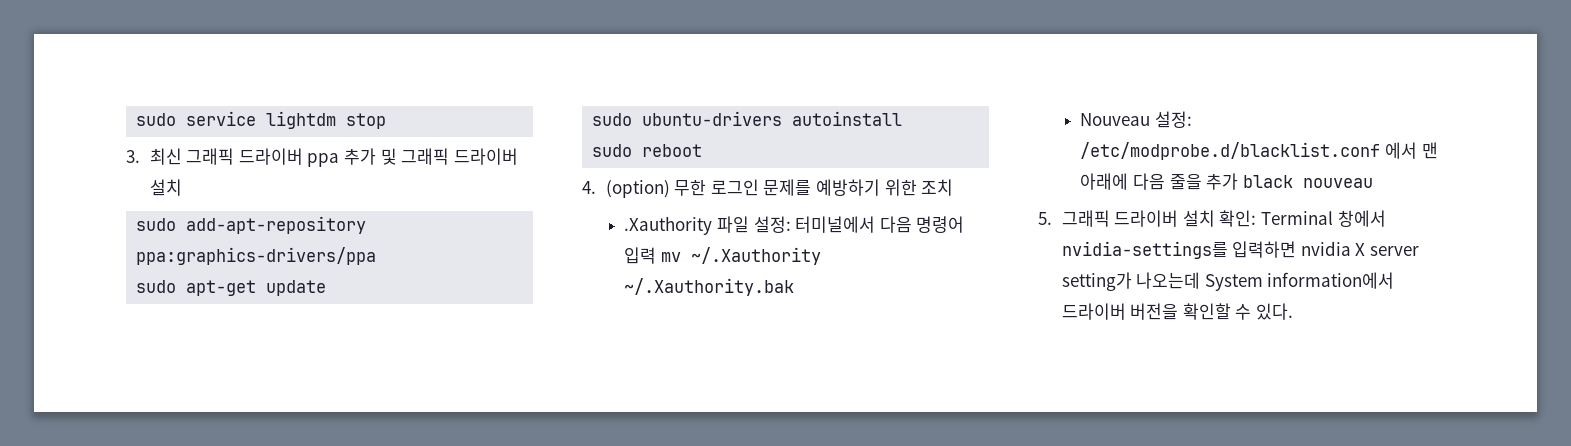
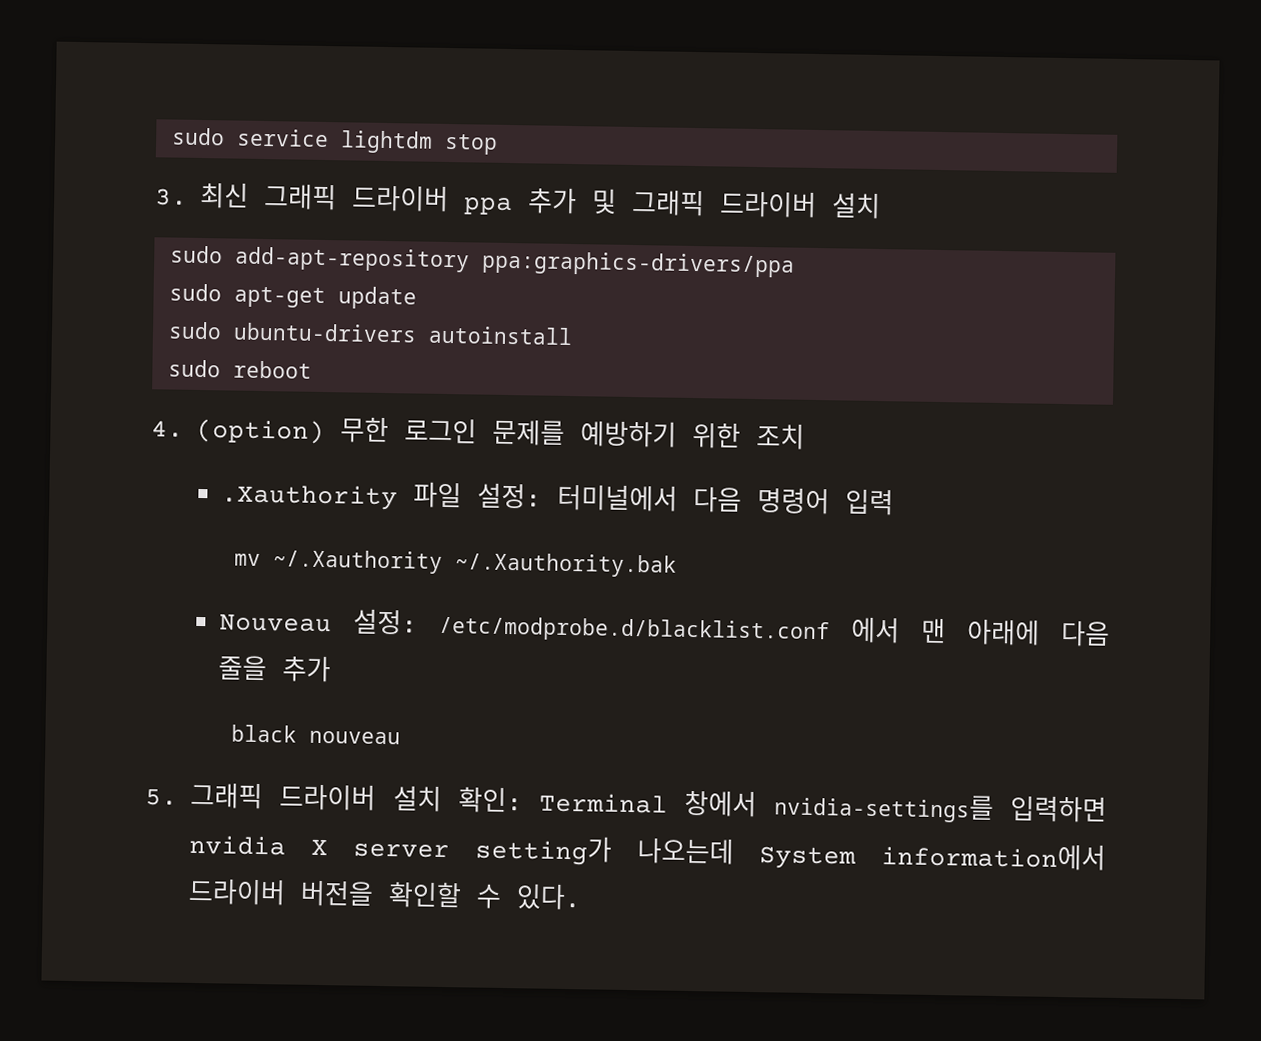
(657, 255) none -> (895, 502) //
(1239, 181) none -> (332, 669) //

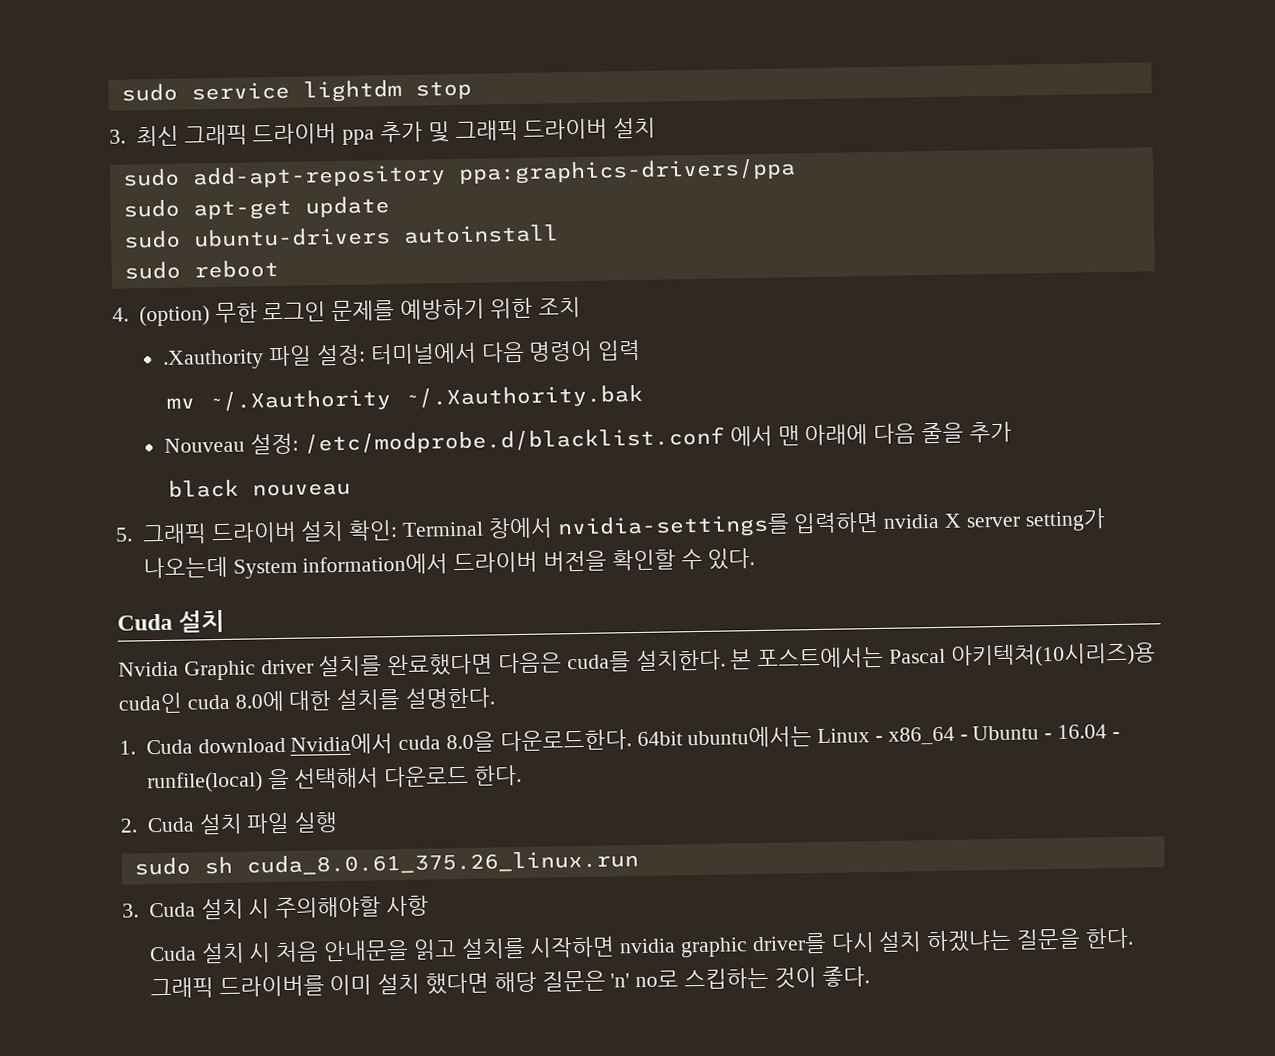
(582, 897) none -> [117,609,226,633] [118,642,1156,681] [118,687,496,714] [119,724,1120,755] [146,764,522,794] [120,812,339,835] [133,850,639,876] [122,895,429,920] [148,927,1134,964] [149,966,870,999] // Cuda 설치 // Nvidia Graphic driver 설치를 완료했다면 다음은 cuda를 설치한다. 본 포스트에서는 Pascal 아키텍쳐(10시리즈)용 cuda인 cuda 8.0에 대한 설치를 설명한다. // 1. Cuda download Nvidia에서 cuda 8.0을 다운로드한다. 64bit ubuntu에서는 Linux - x86_64 - Ubuntu - 16.04 - runfile(local) 을 선택해서 다운로드 한다. // 2. Cuda 설치 파일 실행 // sudo sh cuda_8.0.61_375.26_linux.run // 3. Cuda 설치 시 주의해야할 사항 // Cuda 설치 시 처음 안내문을 읽고 설치를 시작하면 nvidia graphic driver를 다시 설치 하겠냐는 질문을 한다. 그래픽 드라이버를 이미 설치 했다면 해당 질문은 'n' no로 스킵하는 것이 좋다.

